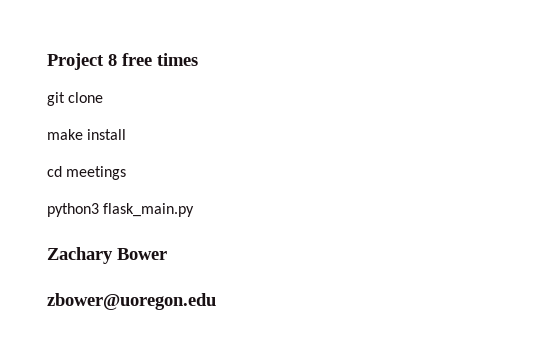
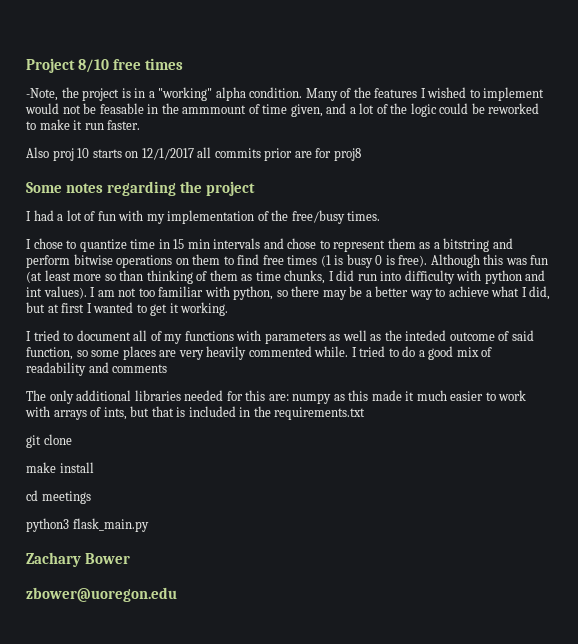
[108,53,198,66] 8 free times -> [77,58,183,73] [26,87,545,101] [25,103,540,117] [26,119,141,130] [26,147,361,161] [26,181,255,196] [26,210,381,224] [26,238,513,252] [26,254,549,268] [26,270,546,284] [26,286,551,300] [26,302,229,316] [26,330,534,344] [26,346,493,360] [26,362,168,376] [26,390,527,404] [25,406,366,420] 8/10 free times // -Note, the project is in a "working" alpha condition. Many of the features I wished to implement would not be feasable in the ammmount of time given, and a lot of the logic could be reworked to make it run faster. // Also proj 10 starts on 12/1/2017 all commits prior are for proj8 // Some notes regarding the project // I had a lot of fun with my implementation of the free/busy times. // I chose to quantize time in 15 min intervals and chose to represent them as a bitstring and perform bitwise operations on them to find free times (1 is busy 0 is free). Although this was fun (at least more so than thinking of them as time chunks, I did run into difficulty with python and int values). I am not too familiar with python, so there may be a better way to achieve what I did, but at first I wanted to get it working. // I tried to document all of my functions with parameters as well as the inteded outcome of said function, so some places are very heavily commented while. I tried to do a good mix of readability and comments // The only additional libraries needed for this are: numpy as this made it much easier to work with arrays of ints, but that is included in the requirements.txt

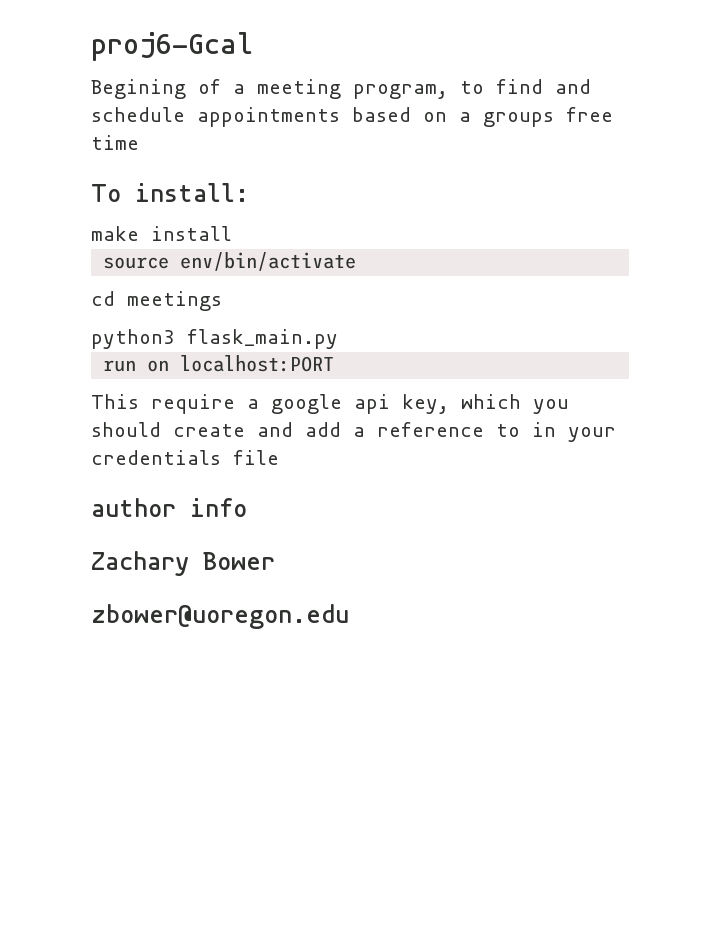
[26,58,183,73] [26,87,545,101] [25,103,540,117] [26,119,141,130] [26,147,361,161] [26,181,255,196] [26,210,381,224] [26,238,513,252] [26,254,549,268] [26,270,546,284] [26,286,551,300] [26,302,229,316] [26,330,534,344] [26,346,493,360] [26,362,168,376] [26,390,527,404] [25,406,366,420] [26,434,72,448] Project 8/10 free times // -Note, the project is in a "working" alpha condition. Many of the features I wished to implement would not be feasable in the ammmount of time given, and a lot of the logic could be reworked to make it run faster. // Also proj 10 starts on 12/1/2017 all commits prior are for proj8 // Some notes regarding the project // I had a lot of fun with my implementation of the free/busy times. // I chose to quantize time in 15 min intervals and chose to represent them as a bitstring and perform bitwise operations on them to find free times (1 is busy 0 is free). Although this was fun (at least more so than thinking of them as time chunks, I did run into difficulty with python and int values). I am not too familiar with python, so there may be a better way to achieve what I did, but at first I wanted to get it working. // I tried to document all of my functions with parameters as well as the inteded outcome of said function, so some places are very heavily commented while. I tried to do a good mix of readability and comments // The only additional libraries needed for this are: numpy as this made it much easier to work with arrays of ints, but that is included in the requirements.txt // git clone -> [91,32,253,61] [91,79,591,99] [91,107,613,127] [91,135,139,150] [91,183,249,202] proj6-Gcal // Begining of a meeting program, to find and schedule appointments based on a groups free time // To install:
(94, 467) none -> [103,252,357,271] // source env/bin/activate
(149, 525) none -> [103,355,335,372] [91,394,569,414] [91,422,616,442] [91,450,279,465] [91,498,247,517] // run on localhost:PORT // This require a google api key, which you should create and add a reference to in your credentials file // author info

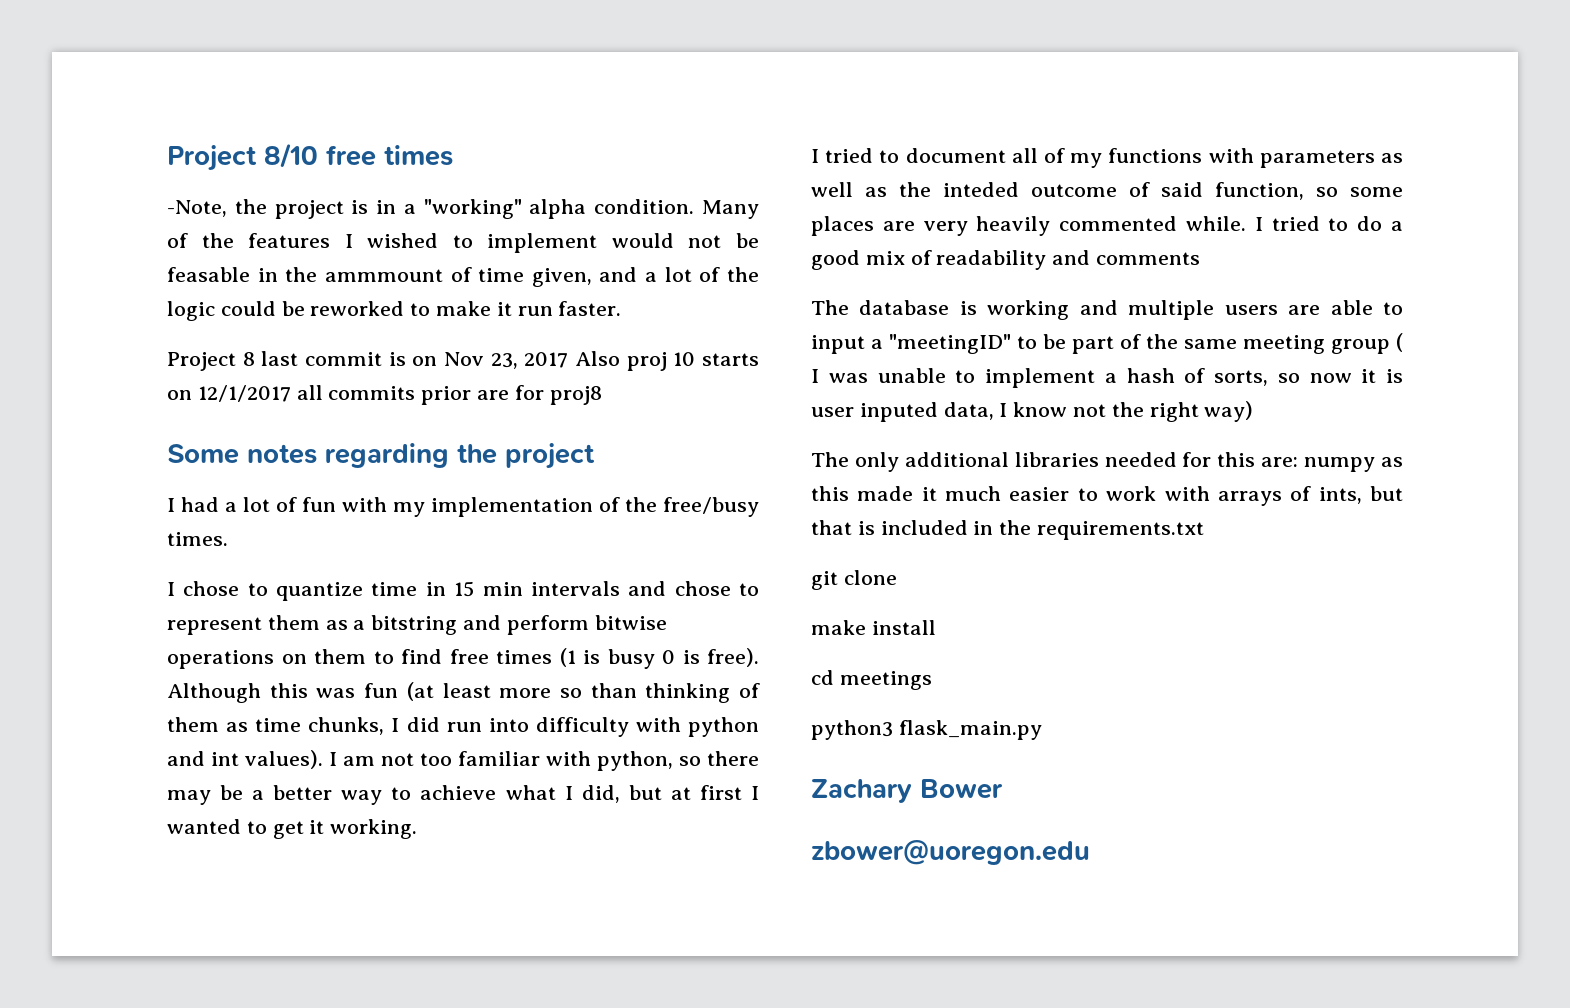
[91,32,253,61] [91,79,591,99] [91,107,613,127] [91,135,139,150] [91,183,249,202] proj6-Gcal // Begining of a meeting program, to find and schedule appointments based on a groups free time // To install: -> [167,143,453,171] [167,199,759,219] [167,233,759,253] [167,267,759,287] [167,301,622,321] [167,351,760,371] [167,385,602,405] [167,443,595,469] [167,497,759,517] [167,532,228,546] [167,581,760,601] [167,615,667,635] [167,648,759,669] [167,682,760,703] [167,717,760,737] [167,750,759,771] [167,785,760,805] [167,819,418,839] [811,148,1403,168] [811,182,1403,200] [811,216,1403,236] [811,250,1201,270] [811,300,1403,320] [811,333,1403,354] [811,368,1403,388] [811,401,1254,422] [811,452,1403,472] [811,486,1403,506] [811,520,1205,540] [811,570,897,590] Project 8/10 free times // -Note, the project is in a "working" alpha condition. Many of the features I wished to implement would not be feasable in the ammmount of time given, and a lot of the logic could be reworked to make it run faster. // Project 8 last commit is on Nov 23, 2017 Also proj 10 starts on 12/1/2017 all commits prior are for proj8 // Some notes regarding the project // I had a lot of fun with my implementation of the free/busy times. // I chose to quantize time in 15 min intervals and chose to represent them as a bitstring and perform bitwise operations on them to find free times (1 is busy 0 is free). Although this was fun (at least more so than thinking of them as time chunks, I did run into difficulty with python and int values). I am not too familiar with python, so there may be a better way to achieve what I did, but at first I wanted to get it working. // I tried to document all of my functions with parameters as well as the inteded outcome of said function, so some places are very heavily commented while. I tried to do a good mix of readability and comments // The database is working and multiple users are able to input a "meetingID" to be part of the same meeting group ( I was unable to implement a hash of sorts, so now it is user inputed data, I know not the right way) // The only additional libraries needed for this are: numpy as this made it much easier to work with arrays of ints, but that is included in the requirements.txt // git clone
[103,252,357,271] // source env/bin/activate -> (936, 627) none
[103,355,335,372] [91,394,569,414] [91,422,616,442] [91,450,279,465] [91,498,247,517] // run on localhost:PORT // This require a google api key, which you should create and add a reference to in your credentials file // author info -> (1042, 730) none

